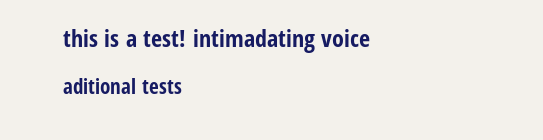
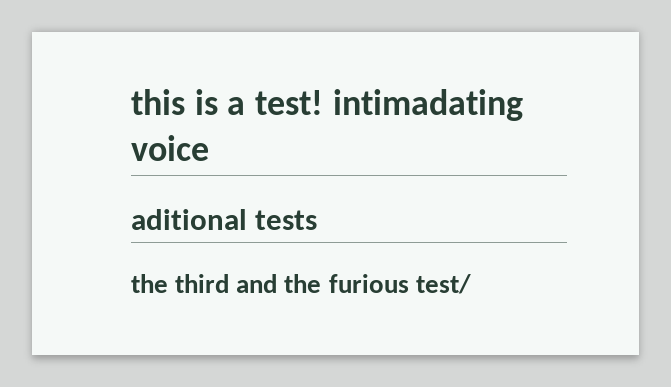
(182, 87) none -> [131,274,471,294] // the third and the furious test/

